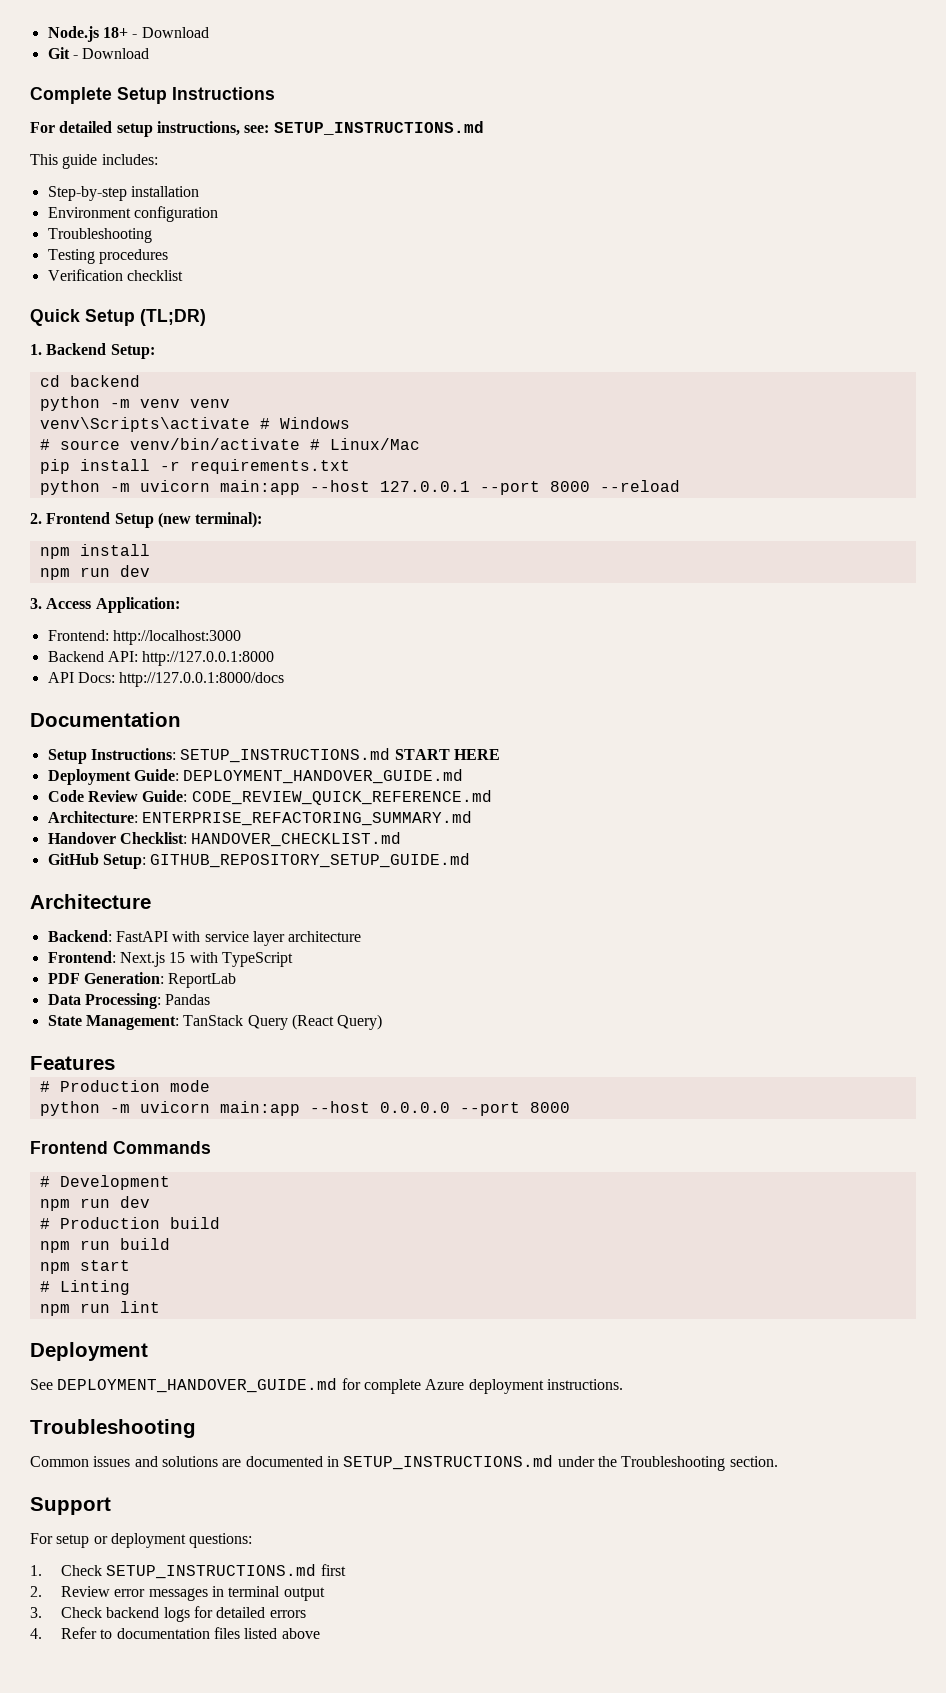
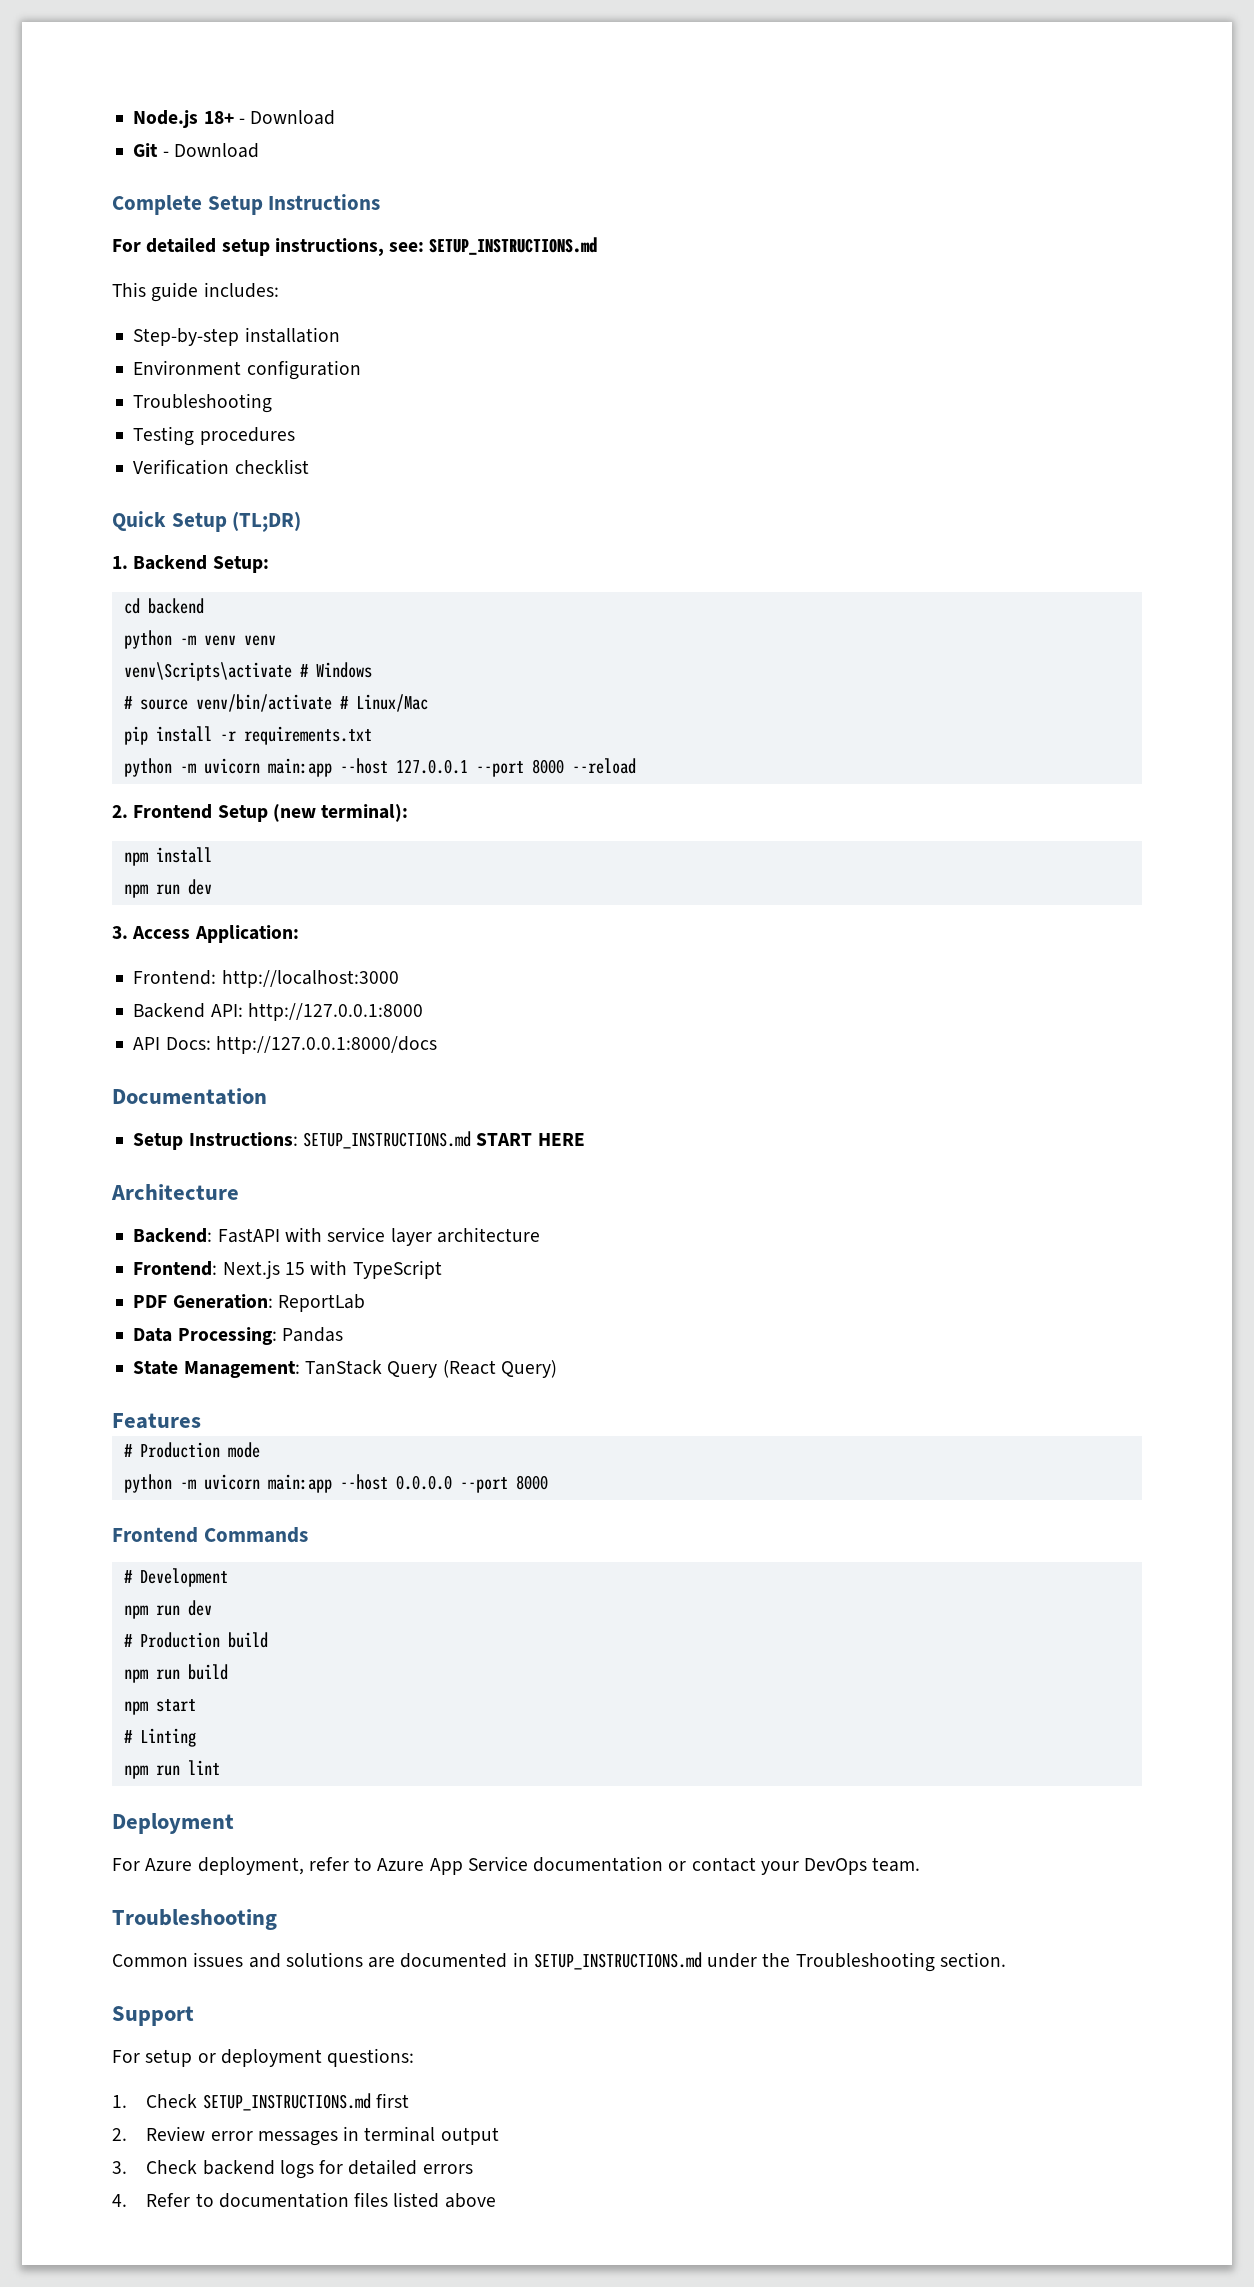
[47,769,464,785] [47,790,492,805] [47,811,472,826] [47,832,402,847] [47,853,471,869] // Deployment Guide: DEPLOYMENT_HANDOVER_GUIDE.md // Code Review Guide: CODE_REVIEW_QUICK_REFERENCE.md // Architecture: ENTERPRISE_REFACTORING_SUMMARY.md // Handover Checklist: HANDOVER_CHECKLIST.md // GitHub Setup: GITHUB_REPOSITORY_SETUP_GUIDE.md -> (585, 1139) none
[30,1378,623,1394] See DEPLOYMENT_HANDOVER_GUIDE.md for complete Azure deployment instructions. -> [112,1856,921,1875] For Azure deployment, refer to Azure App Service documentation or contact your DevOps team.

